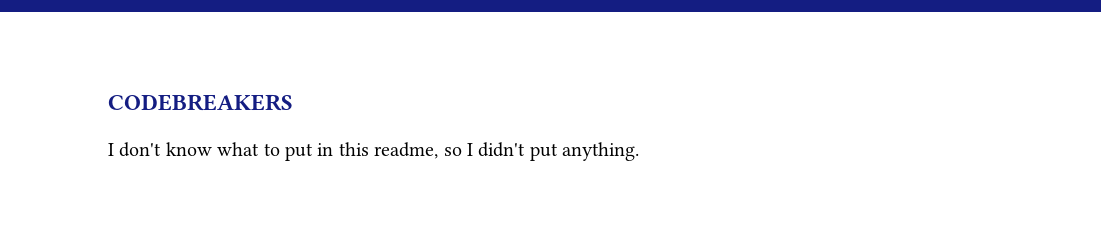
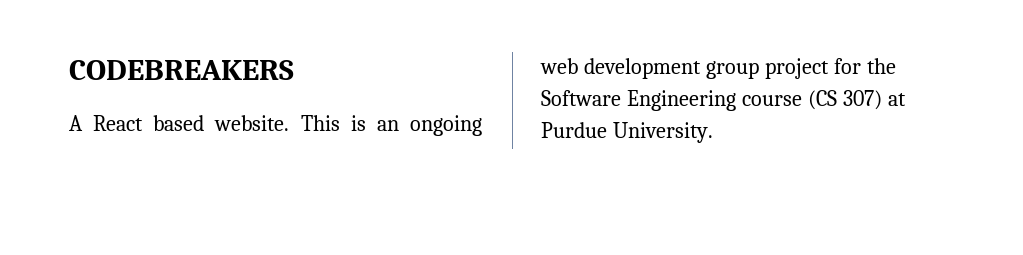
[108,142,640,161] I don't know what to put in this readme, so I didn't put anything. -> [69,115,483,136] [540,58,896,79] [541,90,906,111] [541,122,713,143] A React based website. This is an ongoing web development group project for the Software Engineering course (CS 307) at Purdue University.

